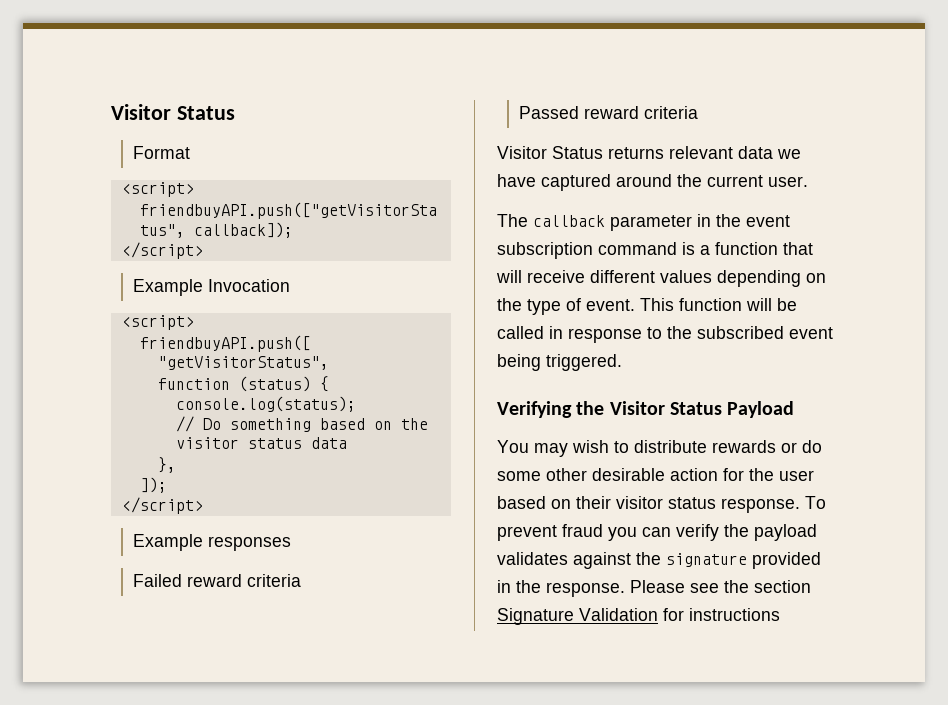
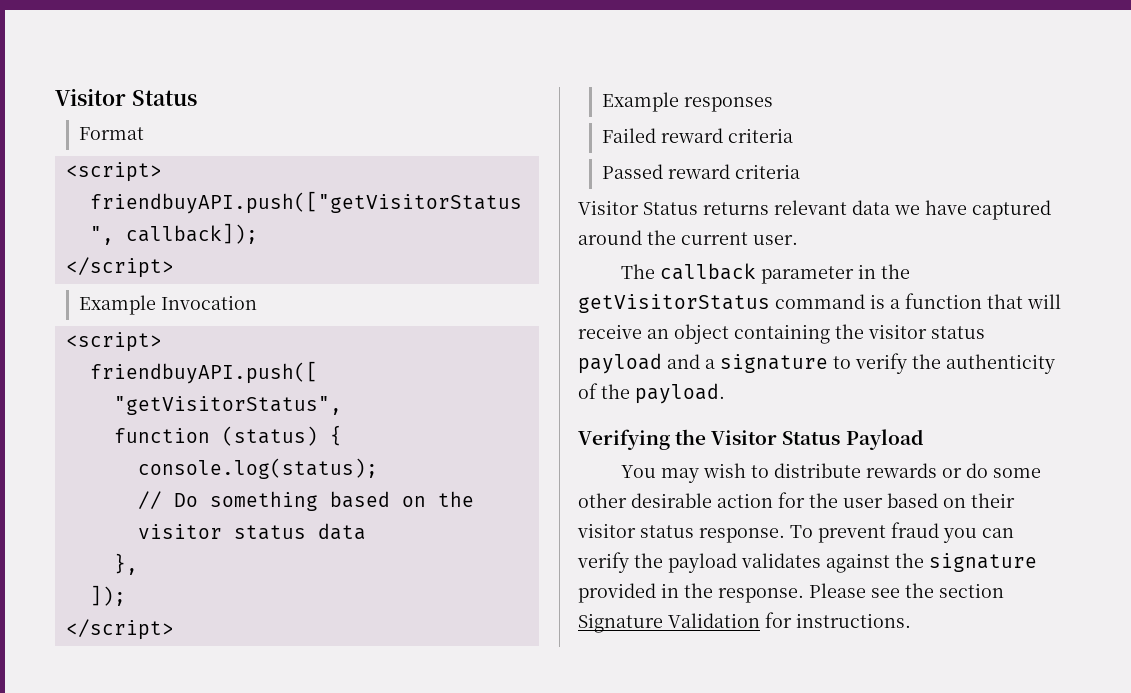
[746,215,790,227] [497,242,593,259] event subscription -> [578,294,770,313] getVisitorStatus
[590,270,826,287] [497,298,797,315] [497,326,833,343] [497,354,622,371] different values depending on the type of event. This function will be called in response to the subscribed event being triggered. -> [647,324,985,344] [578,353,1055,374] [578,383,725,404] an object containing the visitor status payload and a signature to verify the authenticity of the payload.
[689,608,780,621] instructions -> [796,613,911,628] instructions.

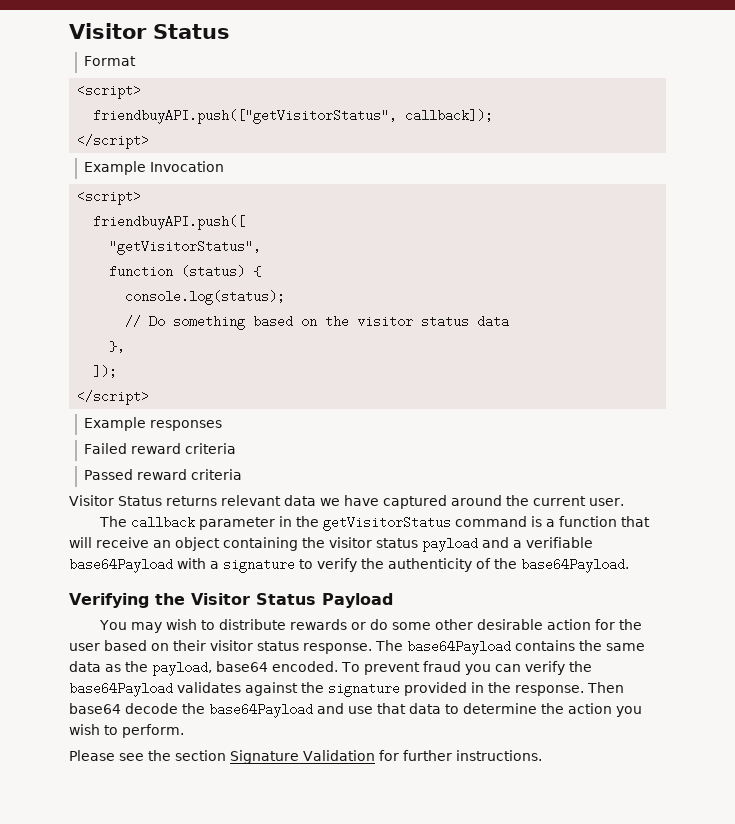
(715, 364) none -> [526,537,593,548] [69,558,219,573] verifiable base64Payload with a
[635,383,725,404] payload. -> [521,558,629,573] base64Payload.
(785, 535) none -> [375,640,645,655] [69,661,338,676] The base64Payload contains the same data as the payload, base64 encoded.
[668,553,737,573] payload -> [69,682,173,697] base64Payload
(804, 595) none -> [587,682,624,693] [69,703,642,718] [69,724,184,738] Then base64 decode the base64Payload and use that data to determine the action you wish to perform. //
(792, 620) none -> [402,750,452,761] further

